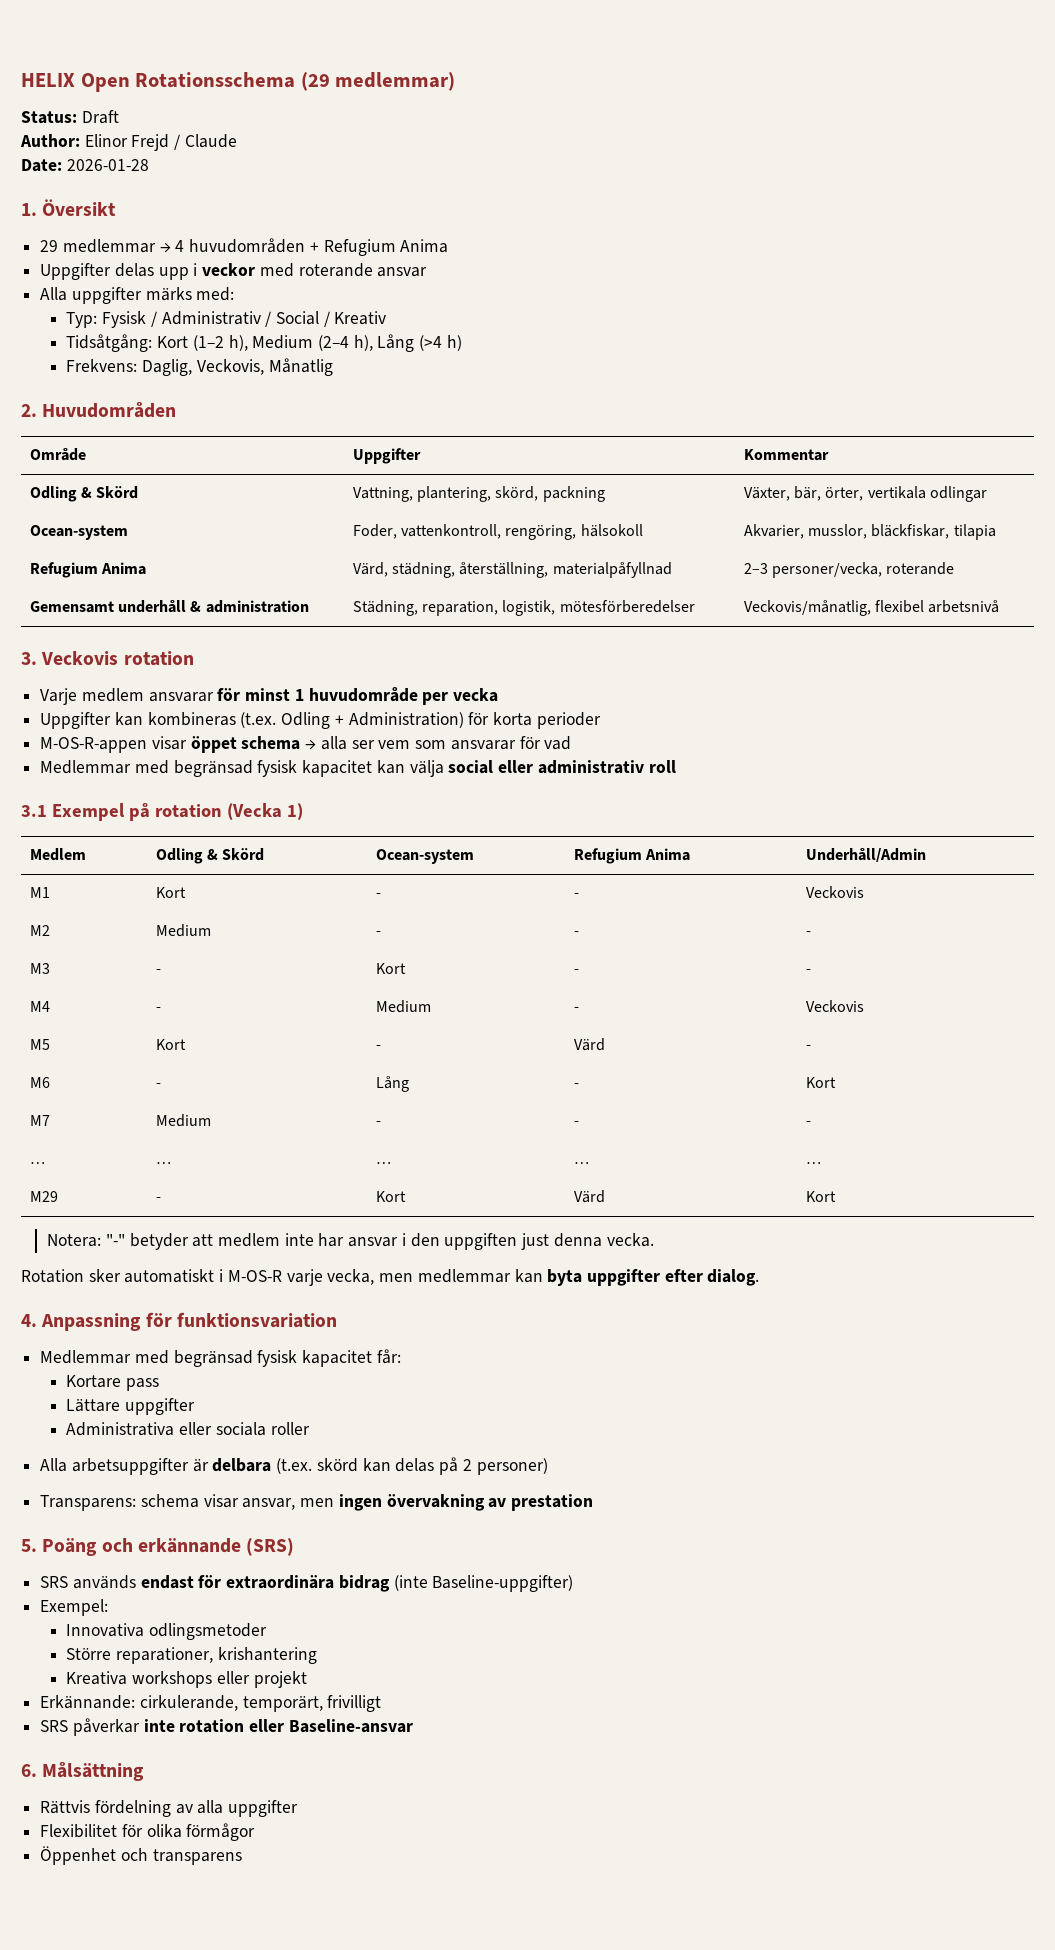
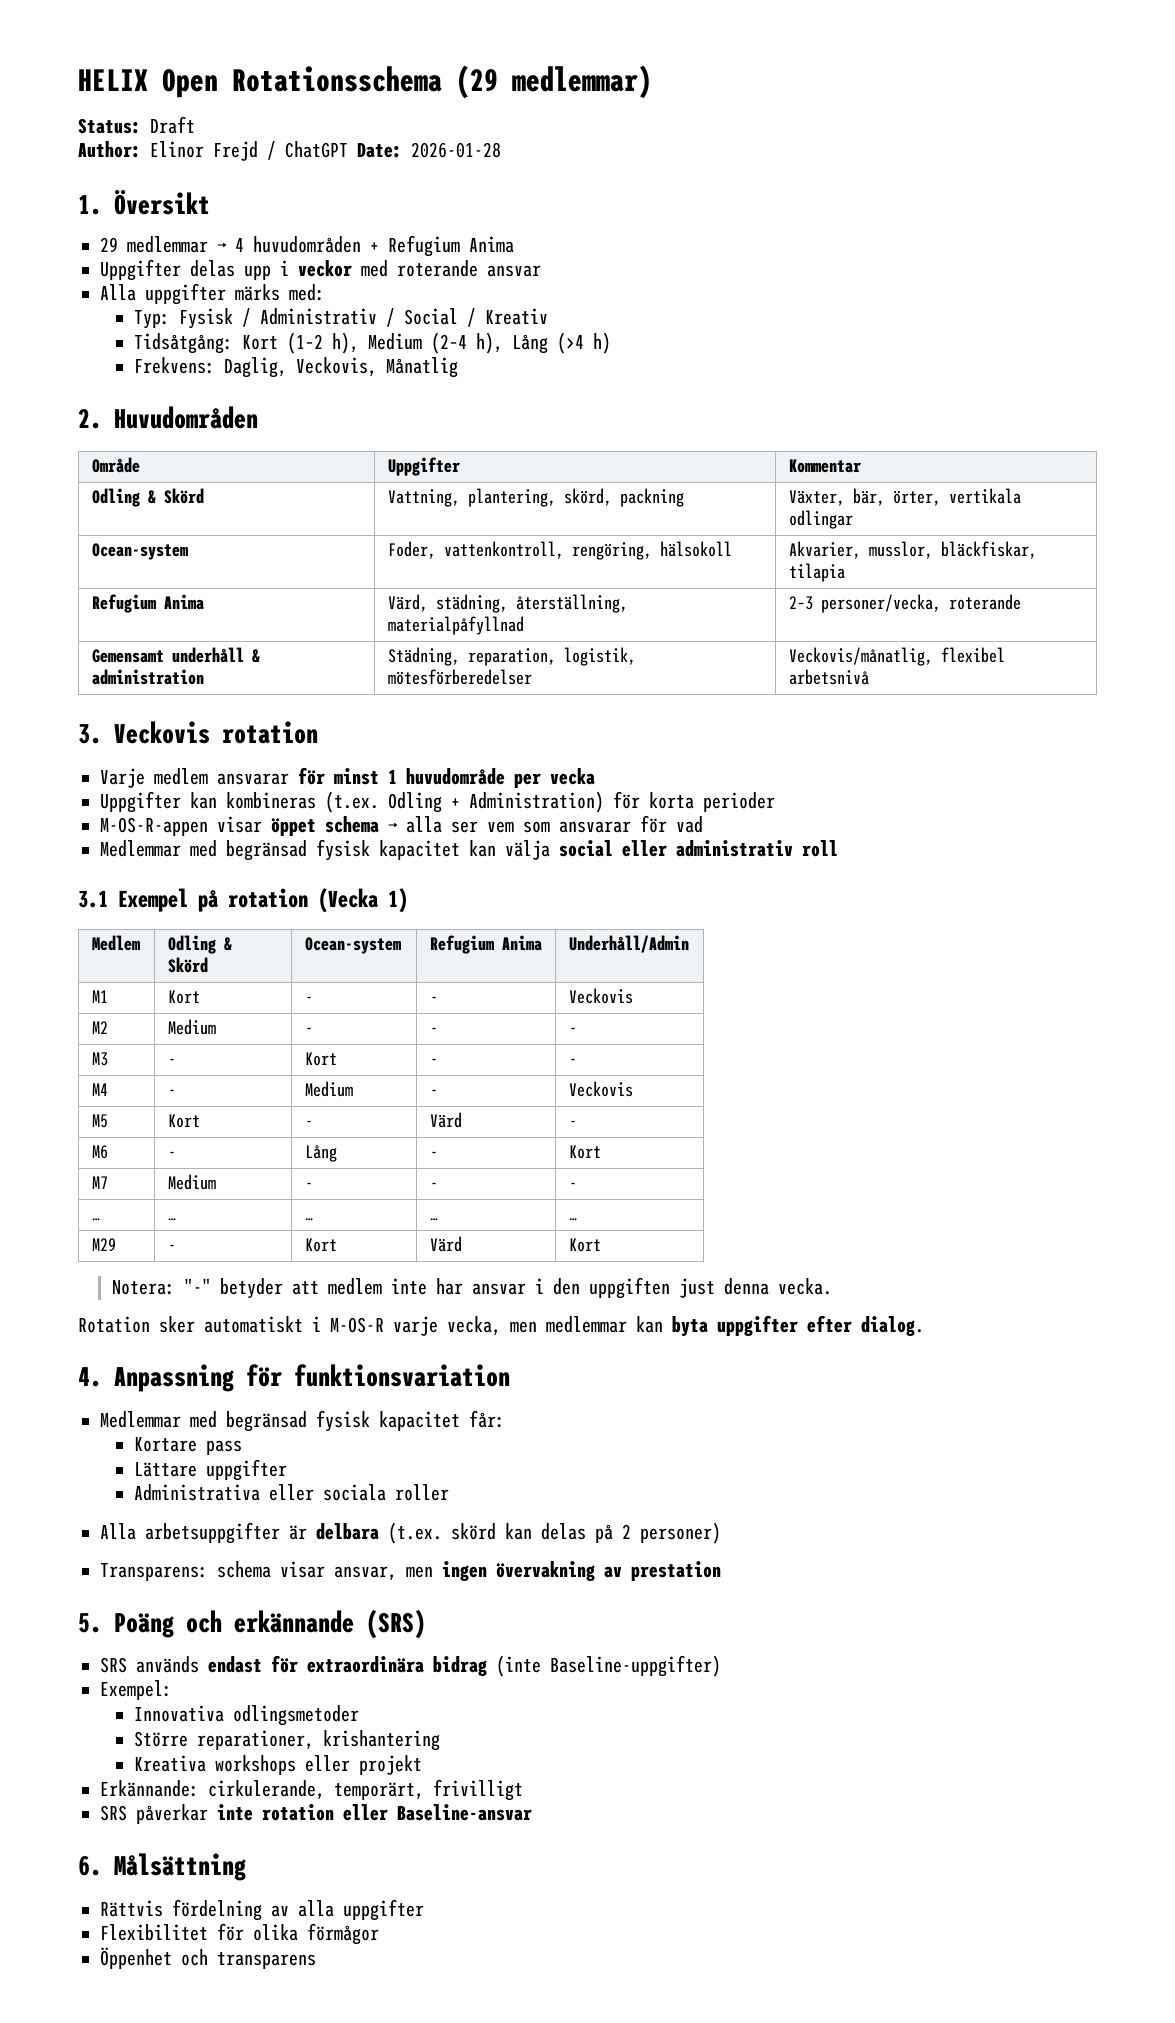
[184,134,237,148] Claude // -> [285,141,348,158] ChatGPT

